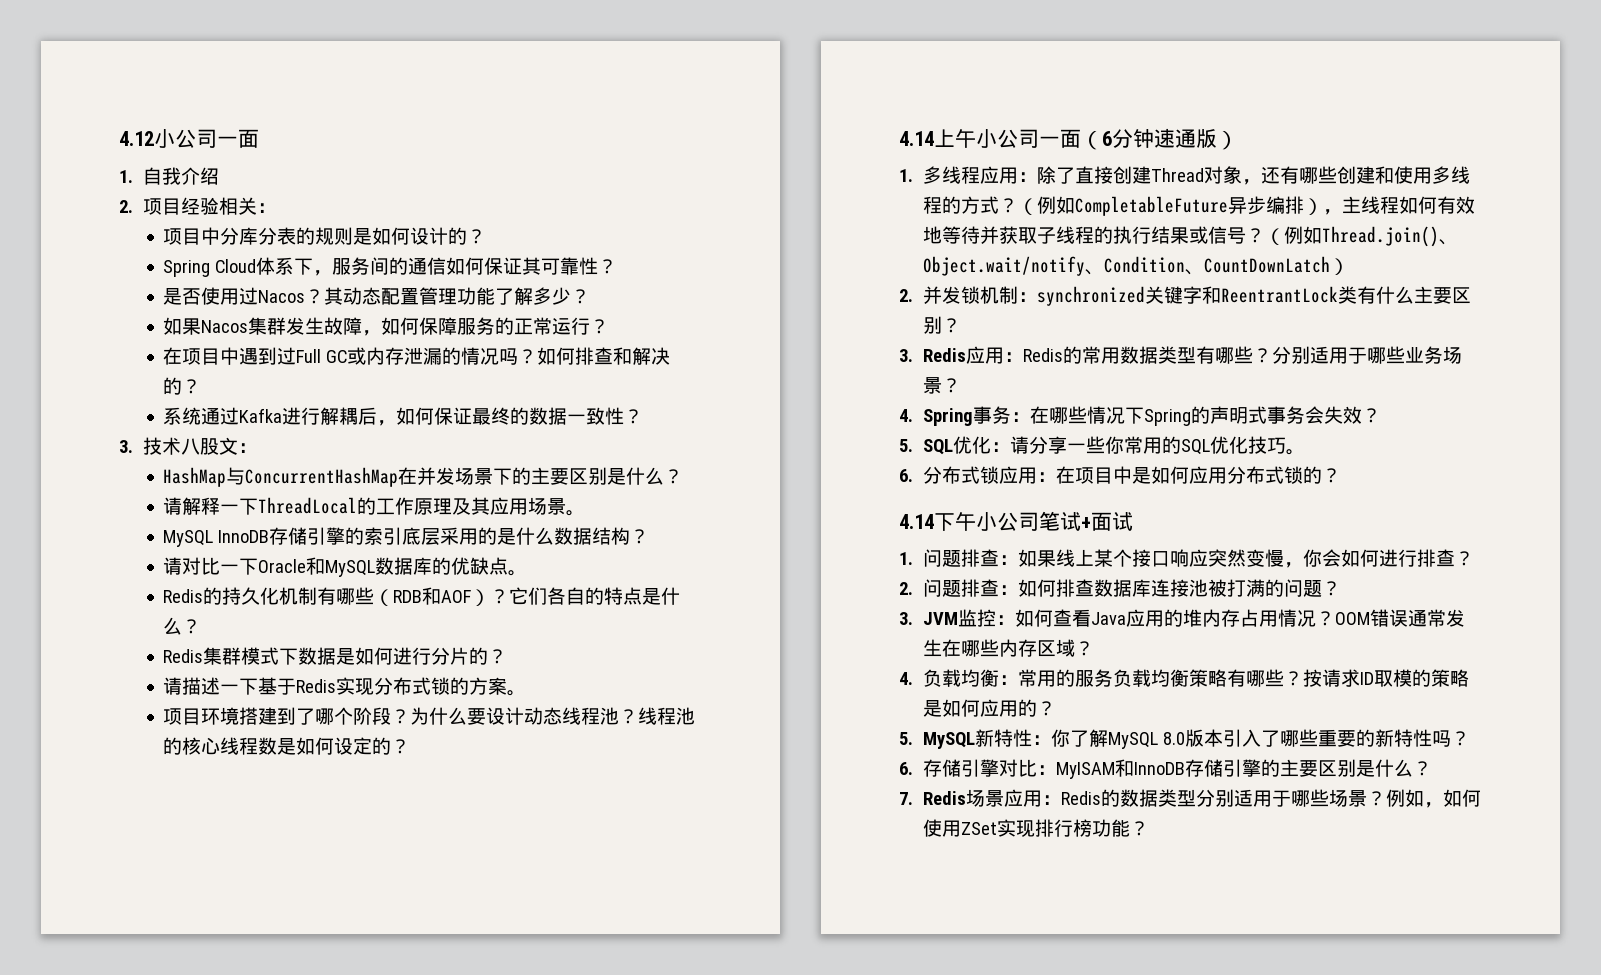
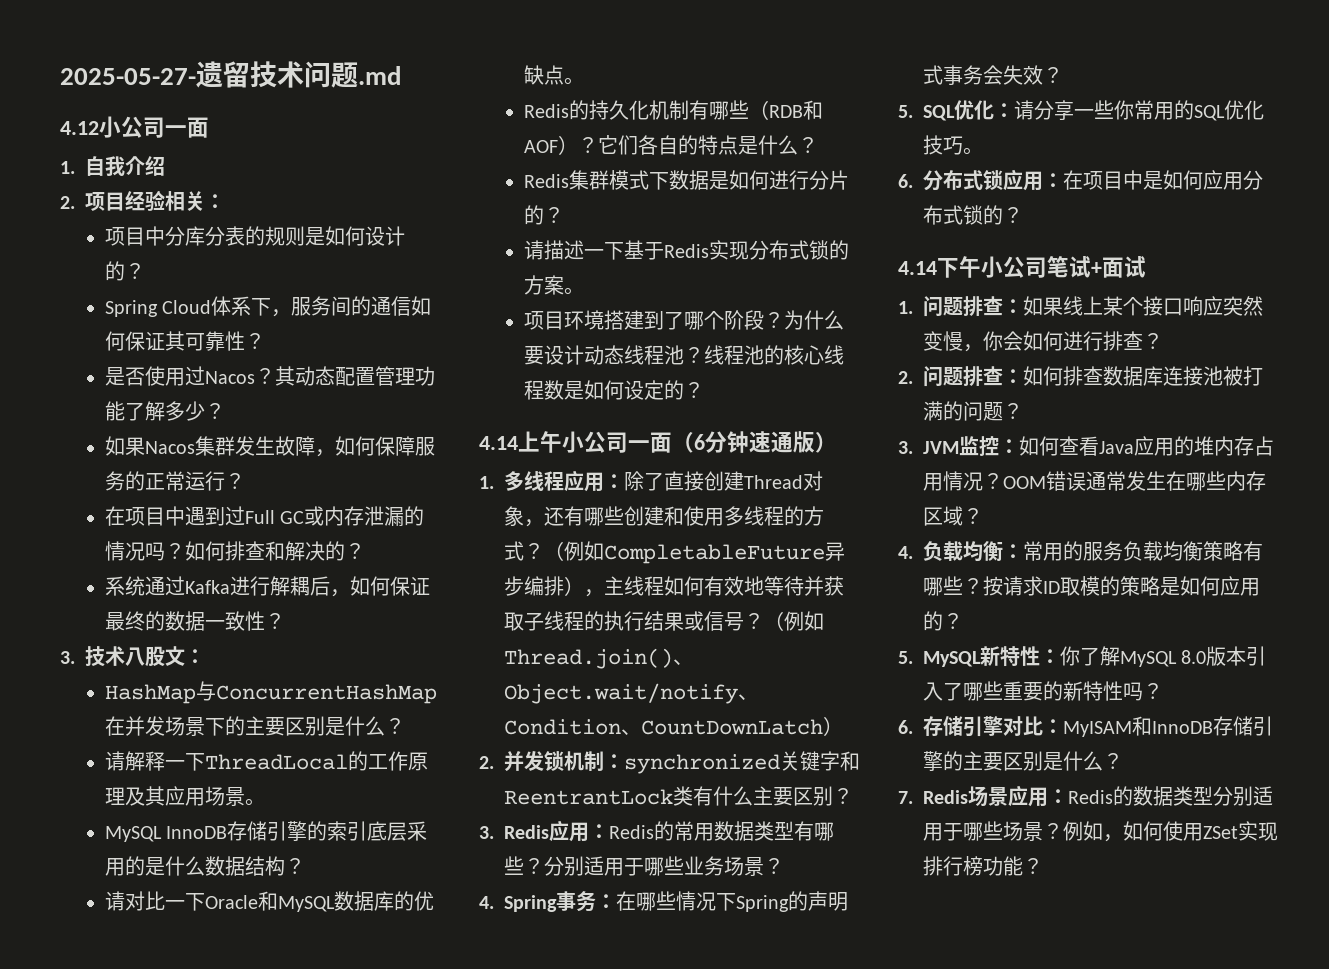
(119, 138) none -> [60,61,401,88] 2025-05-27-遗留技术问题.md //

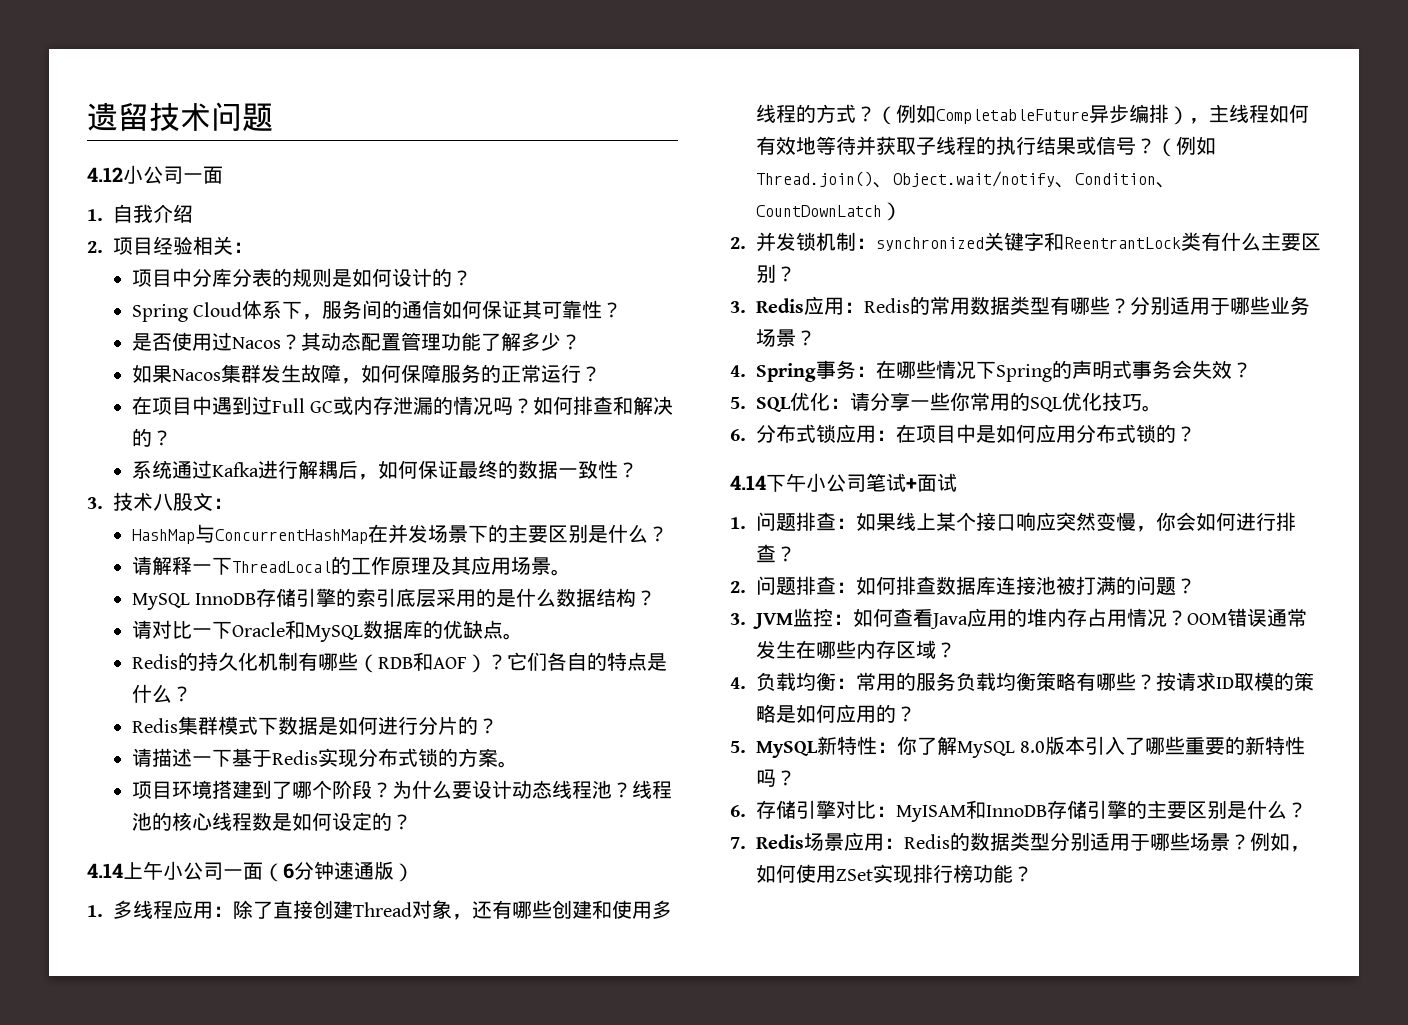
[60,68,196,85] 2025-05-27- -> (87, 116) none
[358,66,401,85] .md -> (273, 117) none

